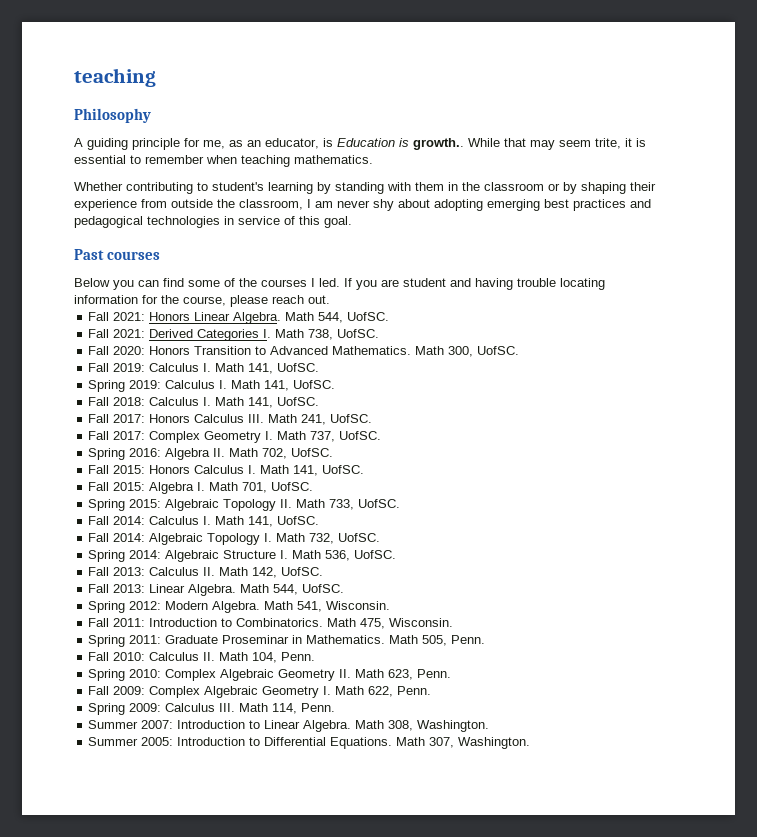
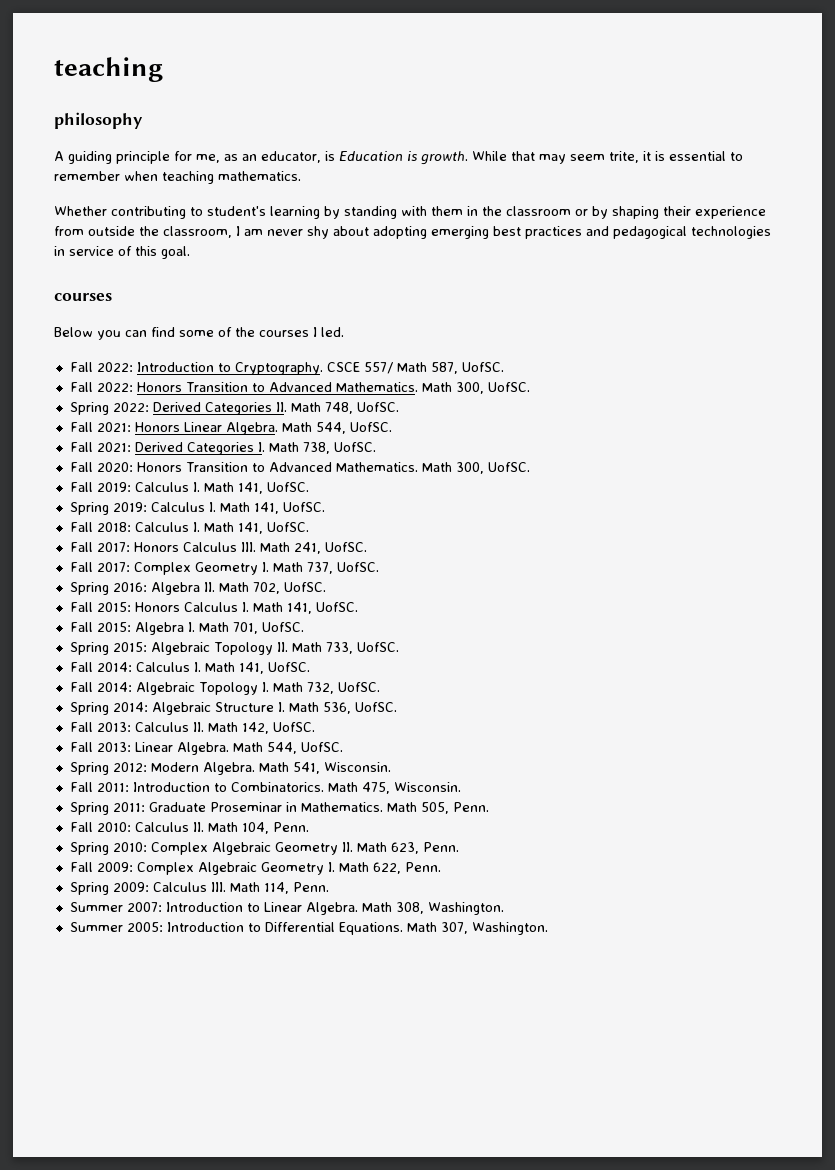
[74,108,151,123] Philosophy -> [54,112,143,129] philosophy
[413,138,464,150] growth.. -> [421,151,468,165] growth.
[74,249,104,260] Past -> (190, 252) none
[344,278,605,290] [74,295,330,307] If you are student and having trouble locating information for the course, please reach out. -> [69,362,504,375] [69,382,530,394] [69,402,399,415] // Fall 2022: Introduction to Cryptography. CSCE 557/ Math 587, UofSC. // Fall 2022: Honors Transition to Advanced Mathematics. Math 300, UofSC. // Spring 2022: Derived Categories II. Math 748, UofSC.

